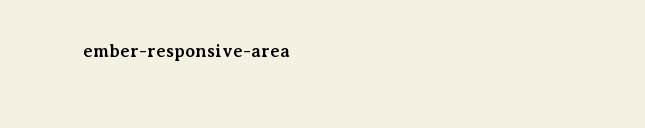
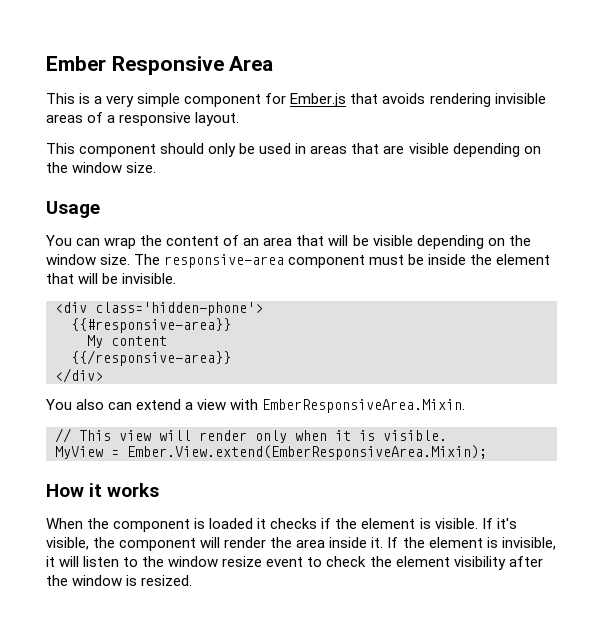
[83,44,290,61] ember-responsive-area -> [46,56,274,75] [46,93,546,107] [46,112,240,126] [46,143,541,157] [46,162,157,173] [46,201,100,218] [46,235,531,249] [46,254,551,268] [46,273,177,284] [55,302,263,316] [71,318,231,333] [87,335,167,348] [71,350,231,366] [55,368,103,383] [46,399,466,413] [55,428,447,443] [55,445,487,460] [46,483,160,497] [46,518,517,532] [46,537,556,551] [46,556,543,570] [46,575,193,586] Ember Responsive Area // This is a very simple component for Ember.js that avoids rendering invisible areas of a responsive layout. // This component should only be used in areas that are visible depending on the window size. // Usage // You can wrap the content of an area that will be visible depending on the window size. The responsive-area component must be inside the element that will be invisible. // <div class='hidden-phone'> // {{#responsive-area}} // My content // {{/responsive-area}} // </div> // You also can extend a view with EmberResponsiveArea.Mixin. // // This view will render only when it is visible. // MyView = Ember.View.extend(EmberResponsiveArea.Mixin); // How it works // When the component is loaded it checks if the element is visible. If it's visible, the component will render the area inside it. If the element is invisible, it will listen to the window resize event to check the element visibility after the window is resized.

